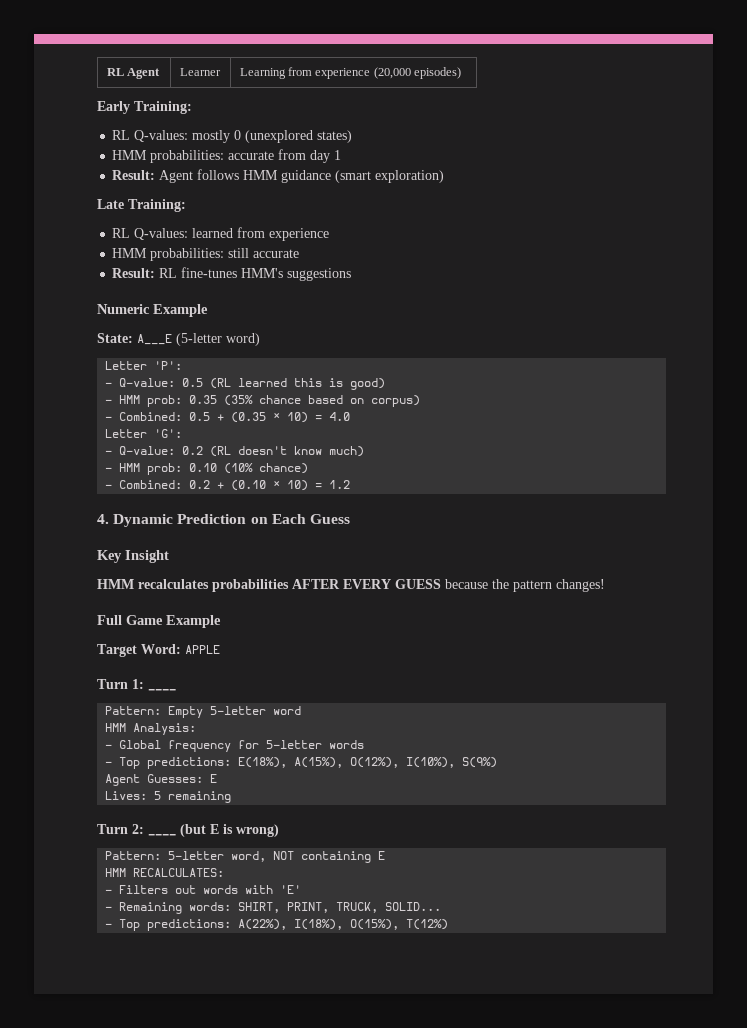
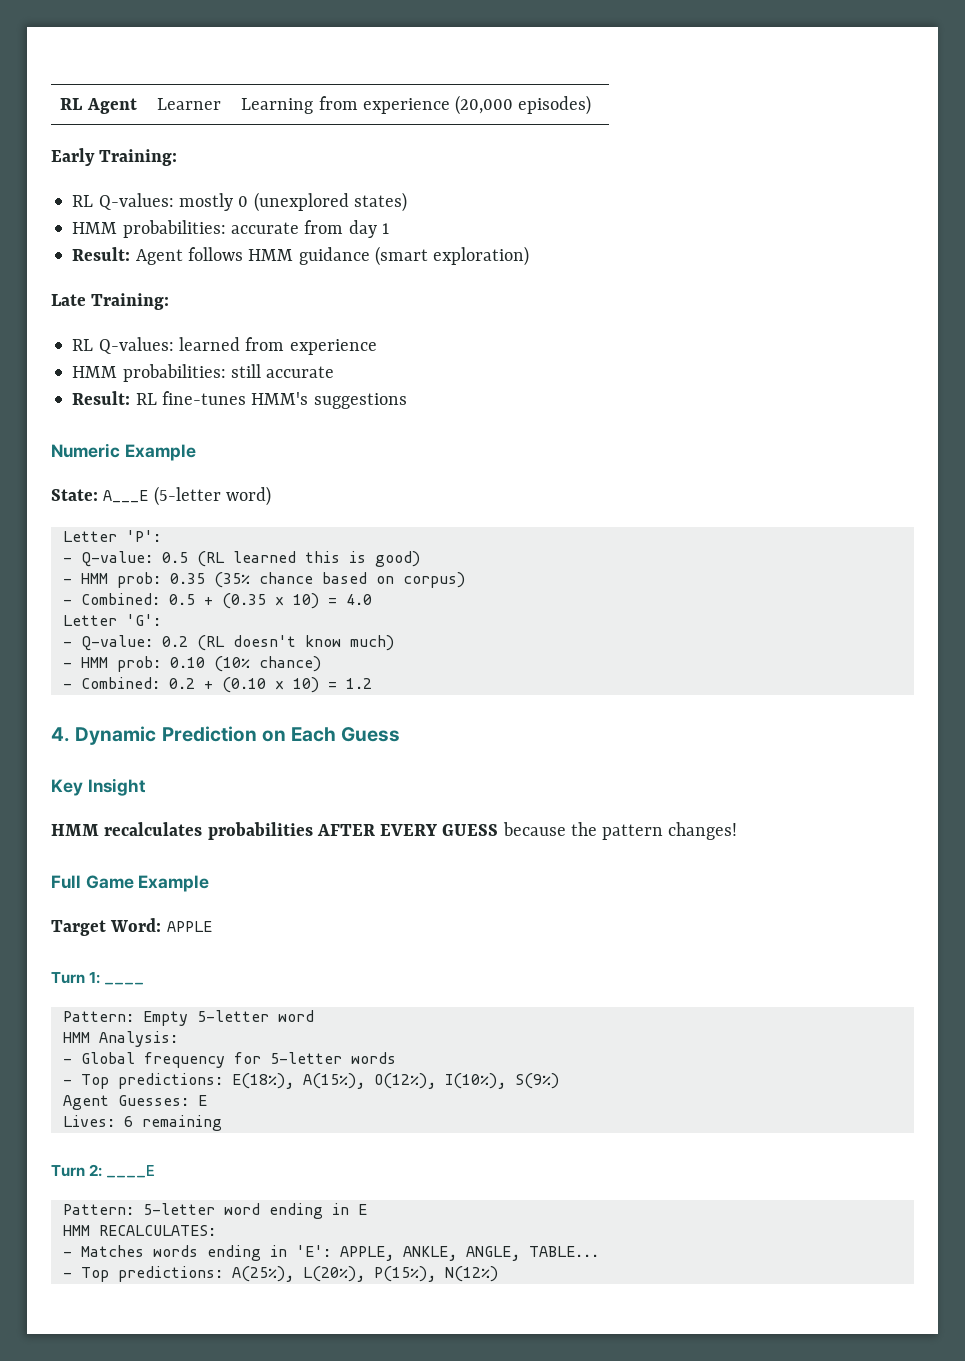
[154,791,162,800] 5 -> [123,1116,133,1127] 6
[148,824,279,837] ____ (but E is wrong) -> [106,1165,156,1178] ____E
[231,851,372,863] word, NOT containing -> [223,1203,349,1219] word ending in
[119,885,302,894] [105,902,442,914] [105,919,449,931] Filters out words with 'E' // - Remaining words: SHIRT, PRINT, TRUCK, SOLID... // - Top predictions: A(22%), I(18%), O(15%), T(12%) -> [80,1245,599,1261] [62,1266,498,1282] Matches words ending in 'E': APPLE, ANKLE, ANGLE, TABLE... // - Top predictions: A(25%), L(20%), P(15%), N(12%)

